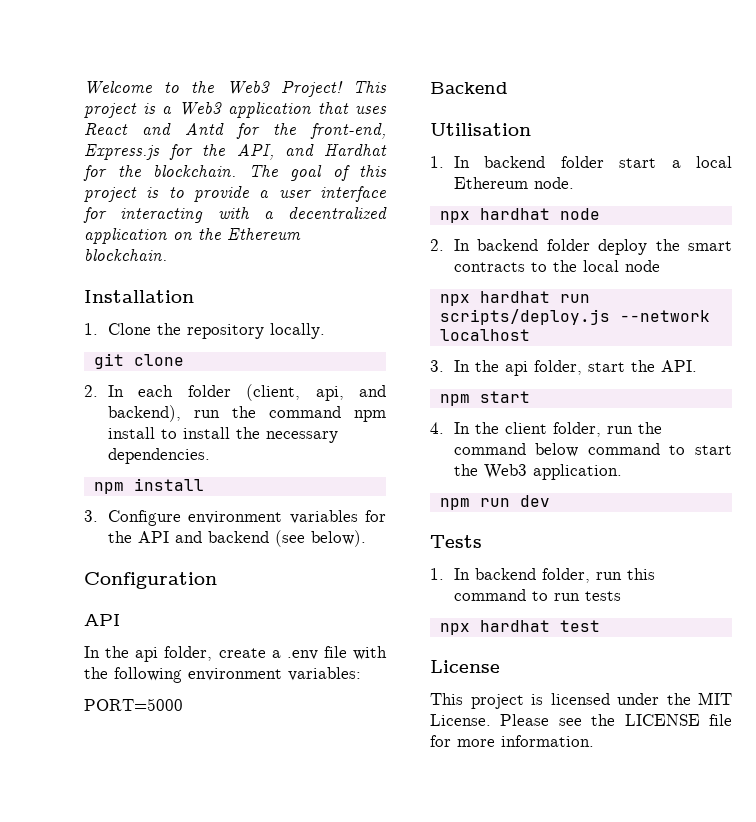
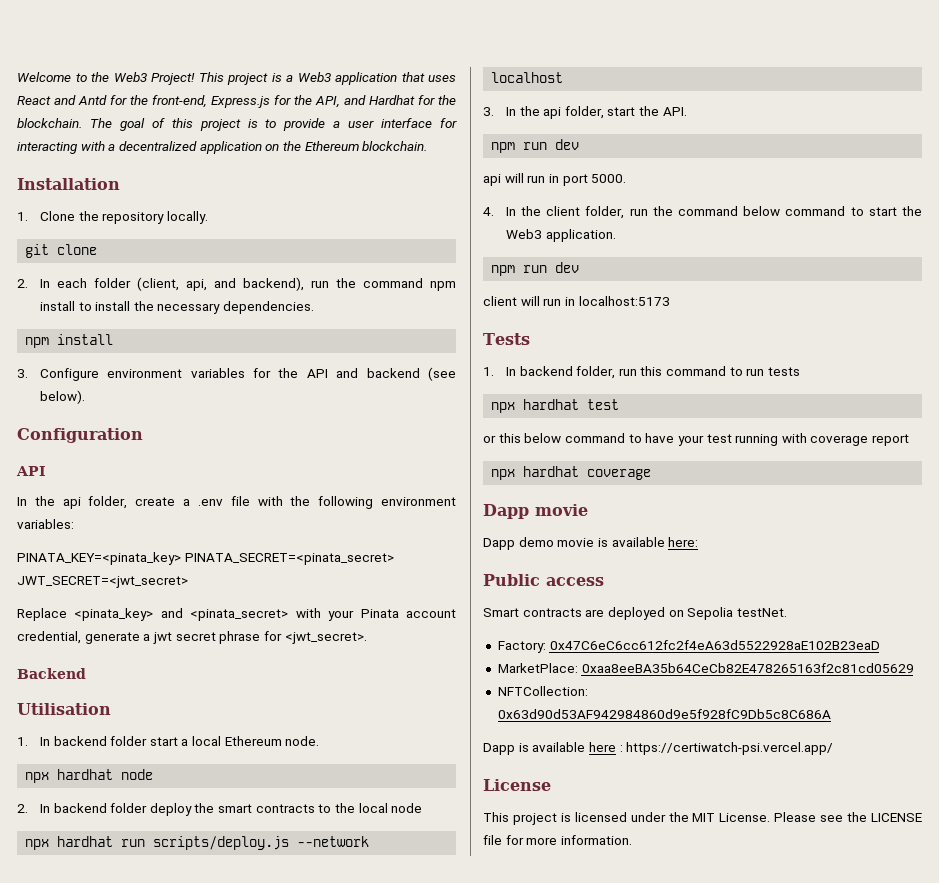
[84,698,183,711] PORT=5000 -> [17,552,394,565] [17,576,188,588] [17,608,457,621] [17,631,367,644] PINATA_KEY=<pinata_key> PINATA_SECRET=<pinata_secret> JWT_SECRET=<jwt_secret> // Replace <pinata_key> and <pinata_secret> with your Pinata account credential, generate a jwt secret phrase for <jwt_secret>.
[479,391,530,403] start -> [523,139,580,150] [483,173,627,186] run dev // api will run in port 5000.
(550, 501) none -> [483,296,670,306] // client will run in localhost:5173
(600, 626) none -> [483,433,910,446] [491,466,652,480] [483,504,588,519] [483,537,699,550] [483,574,604,586] [483,607,787,620] [497,640,880,653] [497,663,914,673] [497,686,588,696] [497,709,831,719] [483,742,834,755] // or this below command to have your test running with coverage report // npx hardhat coverage // Dapp movie // Dapp demo movie is available here: // Public access // Smart contracts are deployed on Sepolia testNet. // Factory: 0x47C6eC6cc612fc2f4eA63d5522928aE102B23eaD // MarketPlace: 0xaa8eeBA35b64CeCb82E478265163f2c81cd05629 // NFTCollection: 0x63d90d53AF942984860d9e5f928fC9Db5c8C686A // Dapp is available here : https://certiwatch-psi.vercel.app/

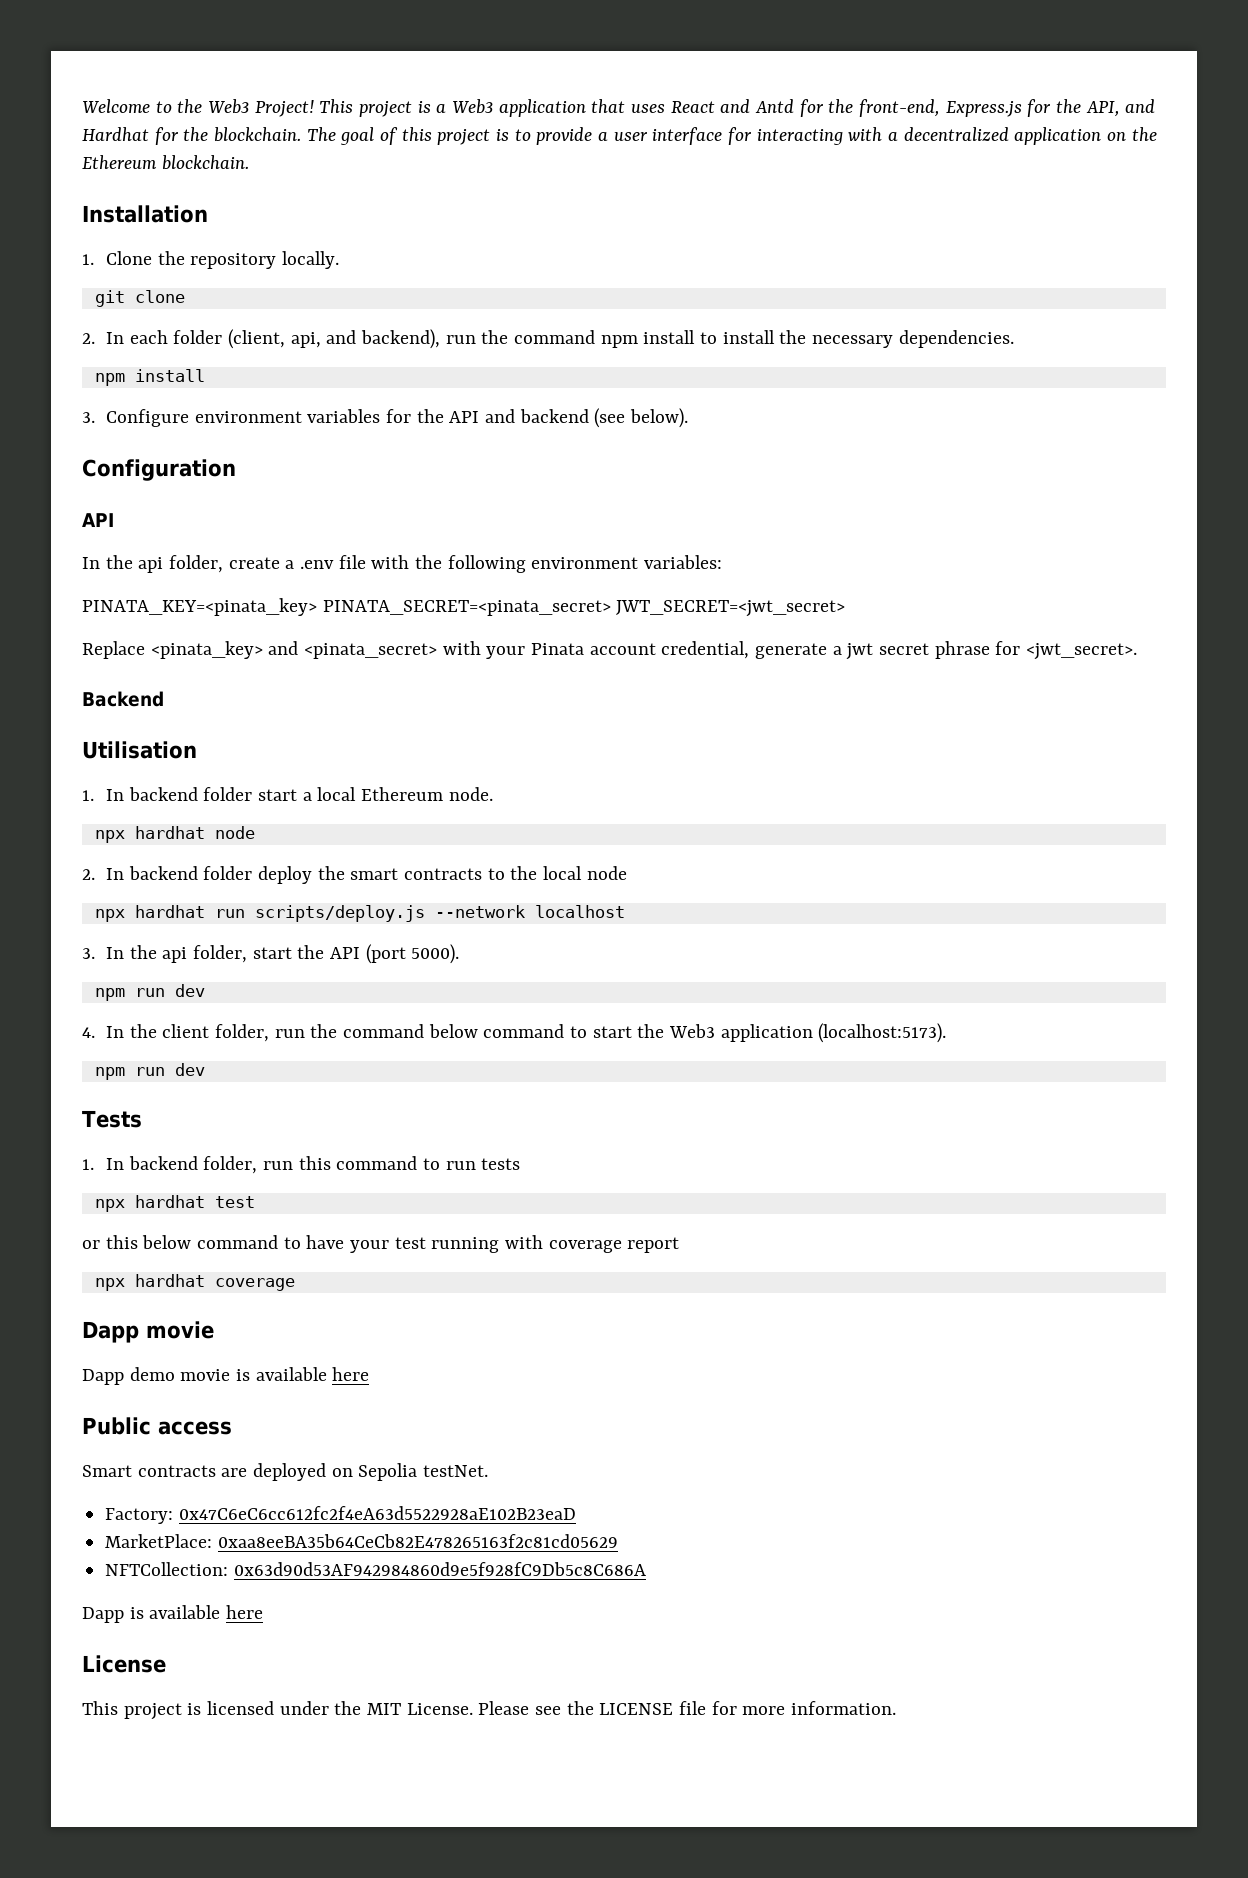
[662,107,687,116] [491,139,580,153] [483,173,627,186] API. // npm run dev // api will run in port 5000. -> [330,944,460,964] [94,984,205,1001] API (port 5000). // npm run dev
[545,229,616,242] [491,262,580,276] [483,296,670,306] application. // npm run dev // client will run in localhost:5173 -> [720,1023,947,1043] [94,1063,205,1080] application (localhost:5173). // npm run dev
[668,537,699,547] here: -> [332,1367,370,1381] here
[619,742,834,755] : https://certiwatch-psi.vercel.app/ -> (264, 1612) none

